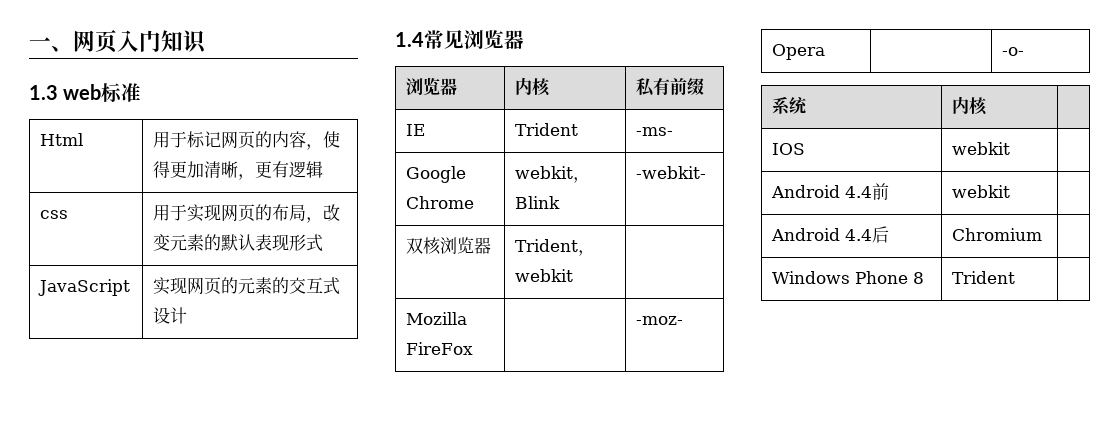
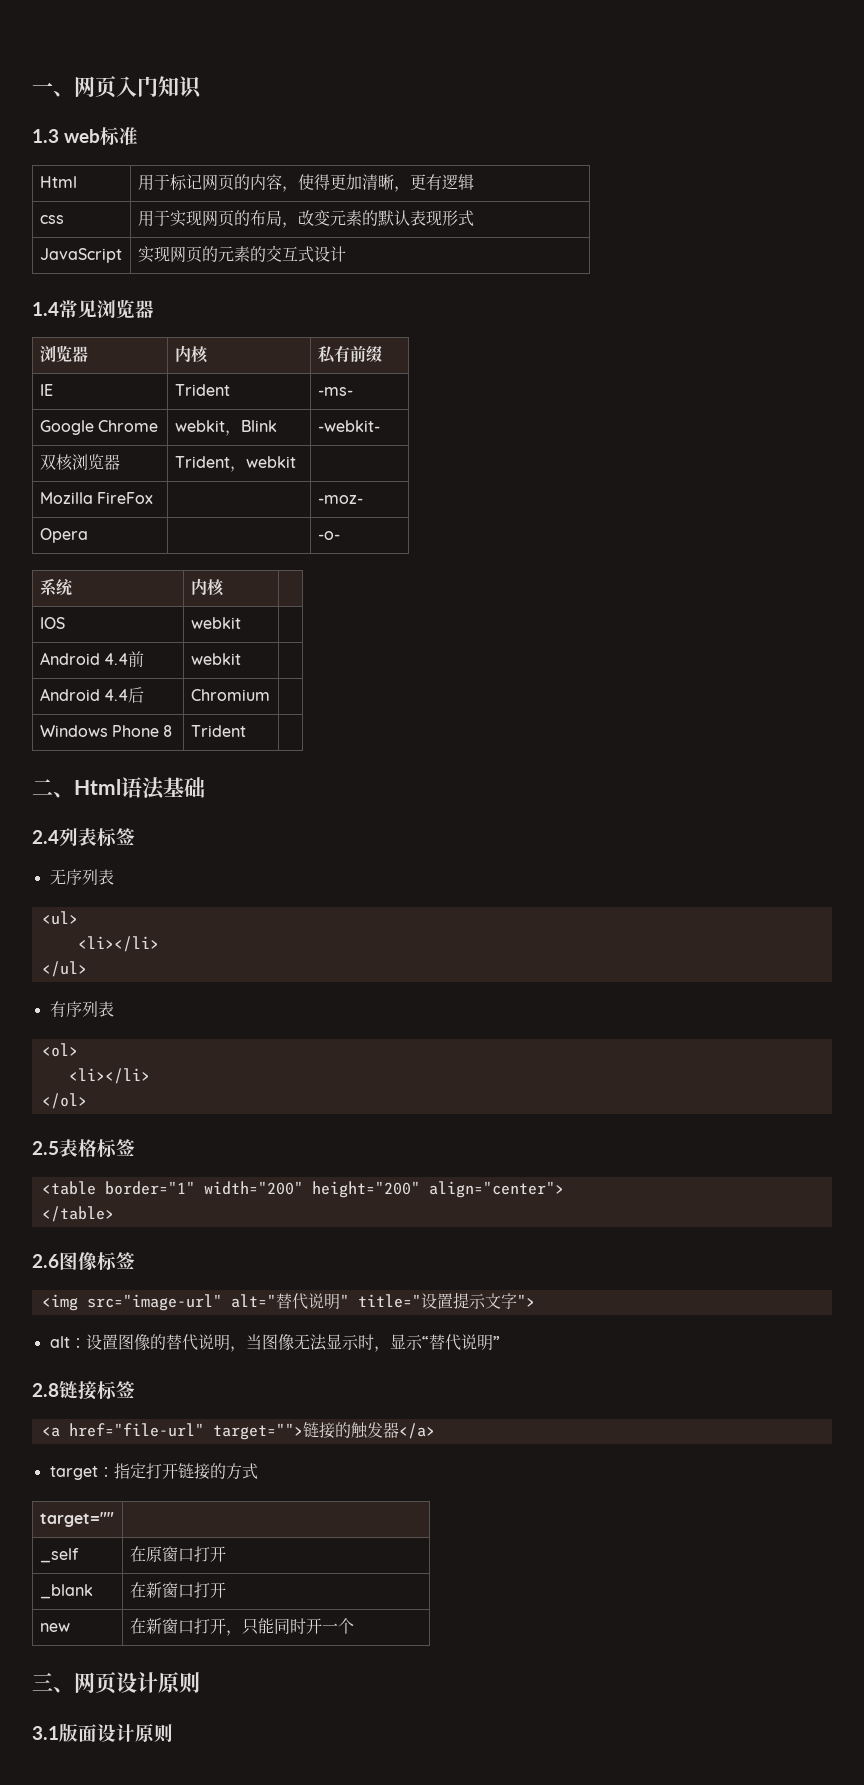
(1016, 277) none -> [32,777,205,800] [32,828,135,847] [49,869,114,885] [41,911,78,925] [77,936,159,952] [41,961,87,977] [49,1001,114,1017] [41,1043,78,1057] [68,1068,150,1084] [41,1093,87,1109] [32,1139,135,1158] [41,1181,564,1198] [41,1206,114,1222] [32,1252,135,1271] [41,1292,535,1311] [49,1334,500,1352] [32,1381,135,1400] [41,1422,435,1440] [49,1463,258,1480] [39,1512,114,1527] [39,1548,79,1563] [129,1546,226,1562] [39,1584,93,1599] [129,1582,226,1598] [39,1623,70,1632] [129,1618,354,1636] [32,1672,200,1694] [32,1723,173,1743] // 二、Html语法基础 // 2.4列表标签 // 无序列表 // <ul> // <li></li> // </ul> // 有序列表 // <ol> // <li></li> // </ol> // 2.5表格标签 // <table border="1" width="200" height="200" align="center"> // </table> // 2.6图像标签 // <img src="image-url" alt="替代说明" title="设置提示文字"> // alt：设置图像的替代说明，当图像无法显示时，显示“替代说明” // 2.8链接标签 // <a href="file-url" target="">链接的触发器</a> // target：指定打开链接的方式 // target="" | // _self | 在原窗口打开 // _blank | 在新窗口打开 // new | 在新窗口打开，只能同时开一个 // 三、网页设计原则 // 3.1版面设计原则

